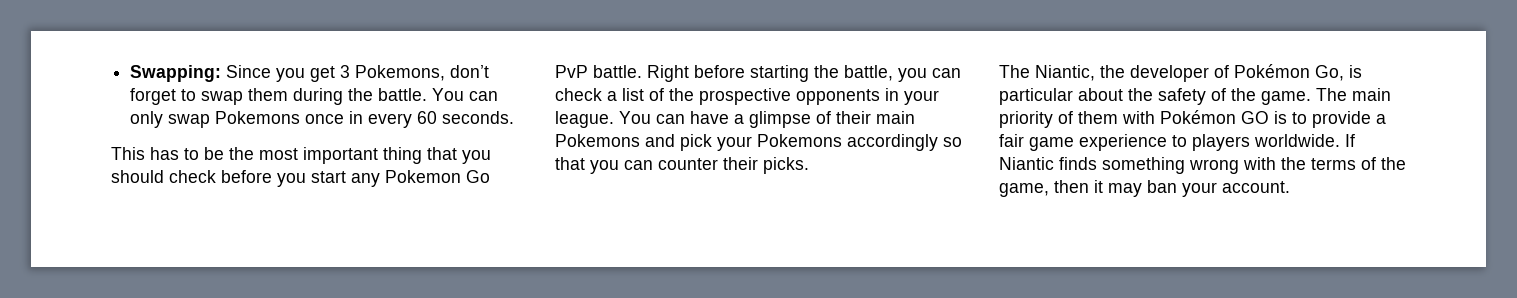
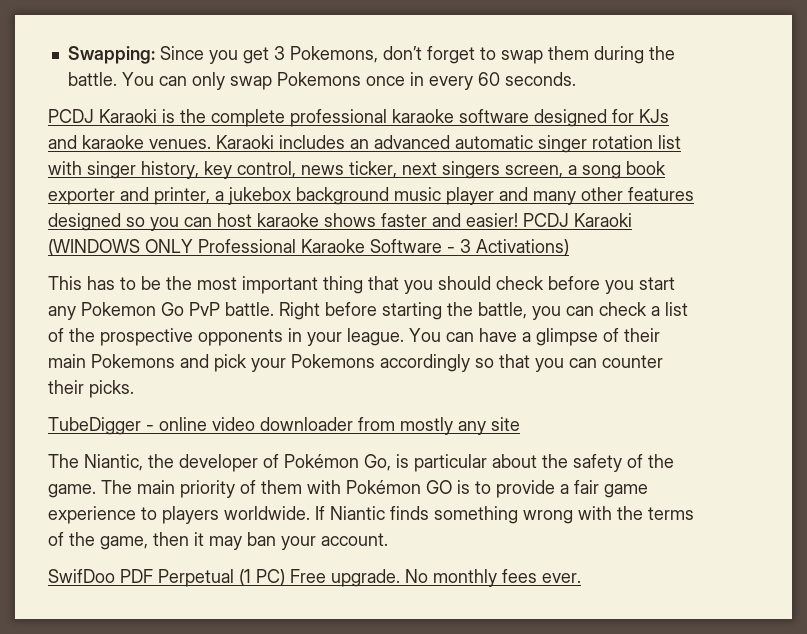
(515, 117) none -> [48,109,669,127] [48,135,681,153] [48,161,666,179] [48,187,694,205] [48,213,632,231] [48,239,569,256] // PCDJ Karaoki is the complete professional karaoke software designed for KJs and karaoke venues. Karaoki includes an advanced automatic singer rotation list with singer history, key control, news ticker, next singers screen, a song book exporter and printer, a jukebox background music player and many other features designed so you can host karaoke shows faster and easier! PCDJ Karaoki (WINDOWS ONLY Professional Karaoke Software - 3 Activations)
(809, 165) none -> [48,417,520,435] // TubeDigger - online video downloader from mostly any site
(1290, 187) none -> [48,569,581,587] // SwifDoo PDF Perpetual (1 PC) Free upgrade. No monthly fees ever.

